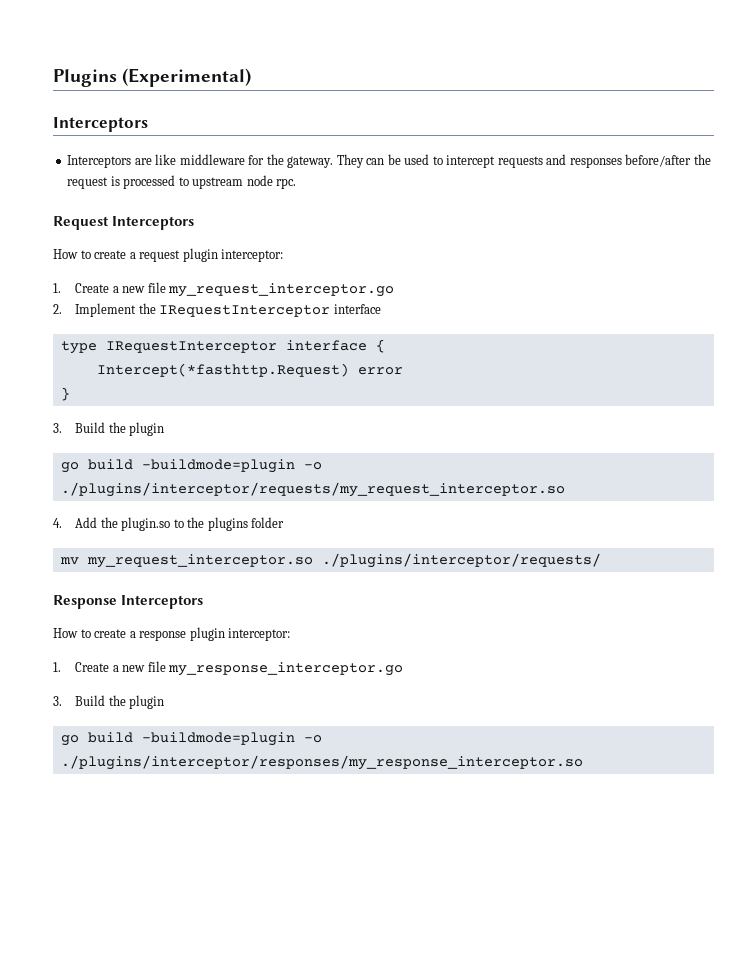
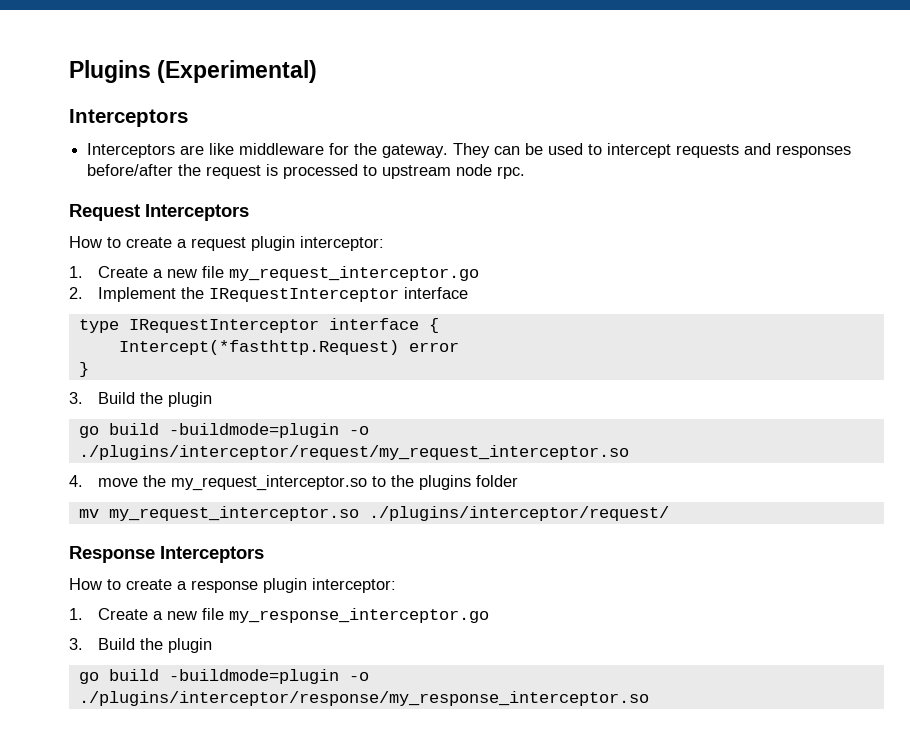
[60,482,565,497] ./plugins/interceptor/requests/my_request_interceptor.so -> [78,445,629,460] ./plugins/interceptor/request/my_request_interceptor.so
[75,517,171,531] Add the plugin.so -> [98,475,368,491] move the my_request_interceptor.so
[321,553,601,568] ./plugins/interceptor/requests/ -> [368,506,669,521] ./plugins/interceptor/request/
[60,755,583,770] ./plugins/interceptor/responses/my_response_interceptor.so -> [78,691,649,706] ./plugins/interceptor/response/my_response_interceptor.so

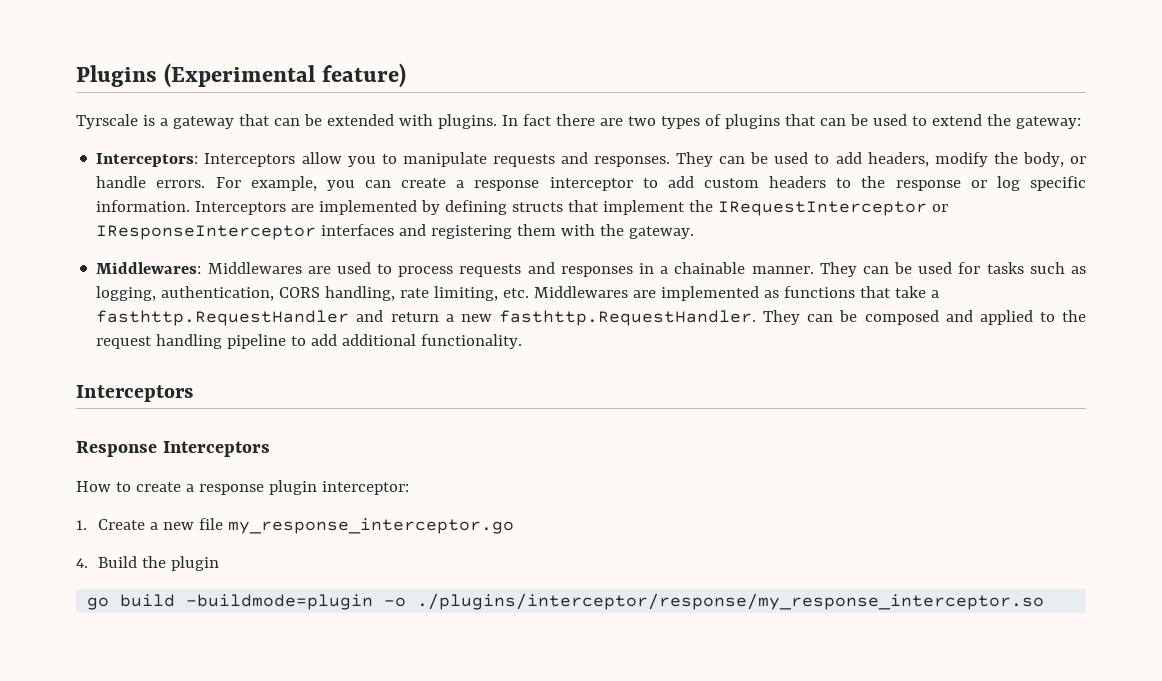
[157,60,318,83] [69,109,188,127] [87,143,449,158] (Experimental) // Interceptors // Interceptors are like middleware for the gateway. -> [164,63,407,88] [76,114,1081,129] [96,152,671,167] (Experimental feature) // Tyrscale is a gateway that can be extended with plugins. In fact there are two types of plugins that can be used to extend the gateway: // Interceptors: Interceptors allow you to manipulate requests and responses.
[607,143,852,158] [87,164,526,179] [69,204,249,221] [69,236,384,251] [69,266,480,281] [69,287,469,302] [78,318,439,333] [118,340,459,355] [78,362,89,377] [69,392,213,407] [78,423,369,438] [78,445,629,460] [69,475,519,491] [78,506,669,521] intercept requests and responses before/after the request is processed to upstream node rpc. // Request Interceptors // How to create a request plugin interceptor: // 1. Create a new file my_request_interceptor.go // 2. Implement the IRequestInterceptor interface // type IRequestInterceptor interface { // Intercept(*fasthttp.Request) error // } // 3. Build the plugin // go build -buildmode=plugin -o ./plugins/interceptor/request/my_request_interceptor.so // 4. move the my_request_interceptor.so to the plugins folder // mv my_request_interceptor.so ./plugins/interceptor/request/ -> [835,152,1086,167] [96,176,1087,191] [96,200,949,216] [96,224,695,240] [96,262,1086,277] [96,286,940,301] [96,310,1086,326] [96,334,523,349] [76,385,193,402] add headers, modify the body, or handle errors. For example, you can create a response interceptor to add custom headers to the response or log specific information. Interceptors are implemented by defining structs that implement the IRequestInterceptor or IResponseInterceptor interfaces and registering them with the gateway. // Middlewares: Middlewares are used to process requests and responses in a chainable manner. They can be used for tasks such as logging, authentication, CORS handling, rate limiting, etc. Middlewares are implemented as functions that take a fasthttp.RequestHandler and return a new fasthttp.RequestHandler. They can be composed and applied to the request handling pipeline to add additional functionality. // Interceptors
[69,638,83,650] 3. -> [76,558,88,568] 4.

